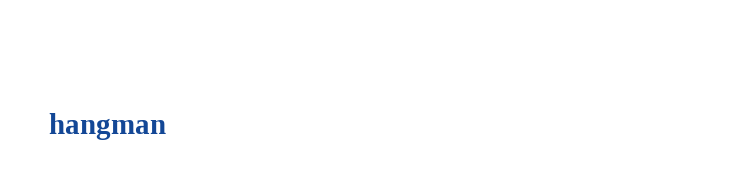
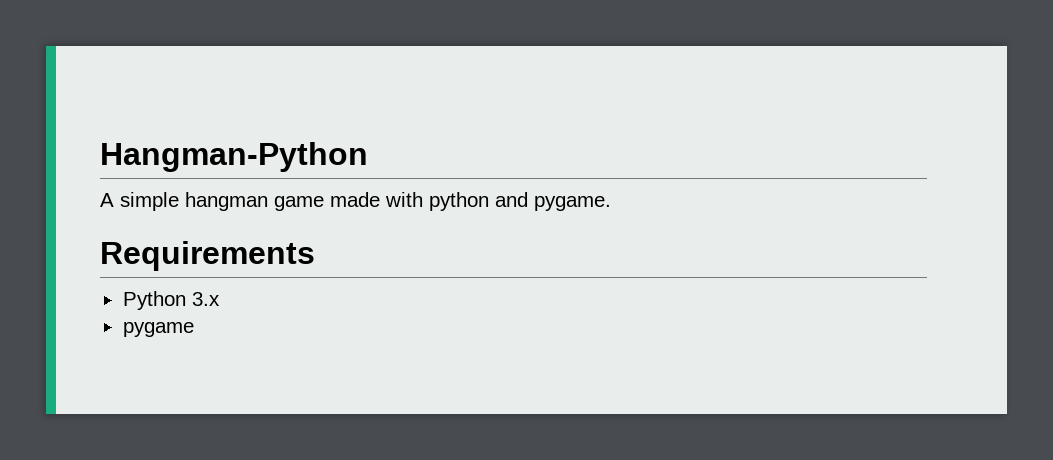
[49,113,166,140] hangman -> [100,142,368,172] [100,192,611,211] [100,241,315,271] [122,291,220,310] [122,322,194,337] Hangman-Python // A simple hangman game made with python and pygame. // Requirements // Python 3.x // pygame

